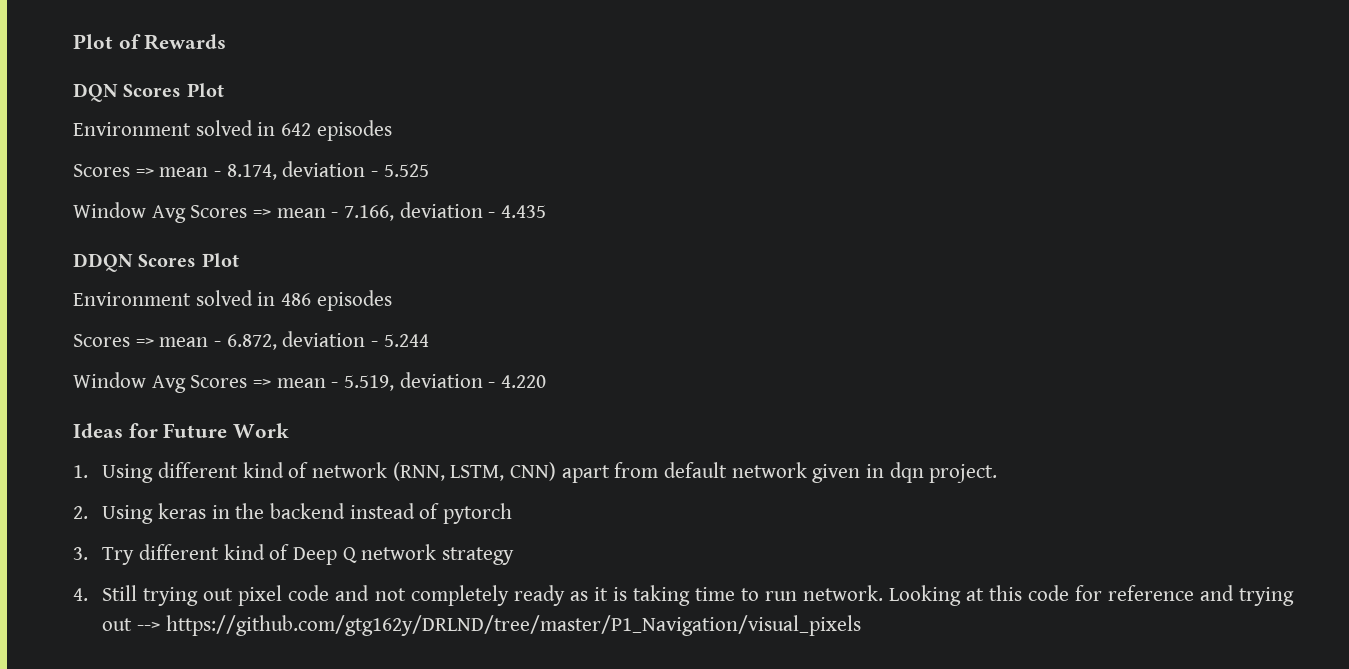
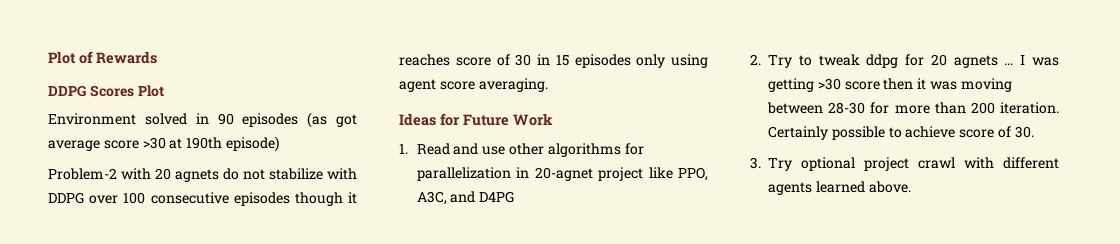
[73,83,224,102] [73,120,392,141] [73,161,429,180] [73,202,547,223] [73,253,239,272] [73,290,392,311] [73,331,429,350] [73,372,547,393] DQN Scores Plot // Environment solved in 642 episodes // Scores => mean - 8.174, deviation - 5.525 // Window Avg Scores => mean - 7.166, deviation - 4.435 // DDQN Scores Plot // Environment solved in 486 episodes // Scores => mean - 6.872, deviation - 5.244 // Window Avg Scores => mean - 5.519, deviation - 4.220 -> [48,85,164,97] [48,112,357,128] [48,136,279,152] [48,168,357,182] [48,192,357,206] [399,54,708,68] [399,78,548,92] DDPG Scores Plot // Environment solved in 90 episodes (as got average score >30 at 190th episode) // Problem-2 with 20 agnets do not stabilize with DDPG over 100 consecutive episodes though it reaches score of 30 in 15 episodes only using agent score averaging.
[102,462,998,483] [73,503,513,524] [73,544,515,565] [73,585,1295,606] [102,615,861,636] Using different kind of network (RNN, LSTM, CNN) apart from default network given in dqn project. // 2. Using keras in the backend instead of pytorch // 3. Try different kind of Deep Q network strategy // 4. Still trying out pixel code and not completely ready as it is taking time to run network. Looking at this code for reference and trying out --> https://github.com/gtg162y/DRLND/tree/master/P1_Navigation/visual_pixels -> [416,143,644,157] [416,167,708,181] [416,191,515,205] [750,54,1059,68] [768,78,1012,92] [767,102,1059,114] [768,126,1034,140] [750,157,1059,171] [768,181,911,195] Read and use other algorithms for parallelization in 20-agnet project like PPO, A3C, and D4PG // 2. Try to tweak ddpg for 20 agnets ... I was getting >30 score then it was moving between 28-30 for more than 200 iteration. Certainly possible to achieve score of 30. // 3. Try optional project crawl with different agents learned above.

